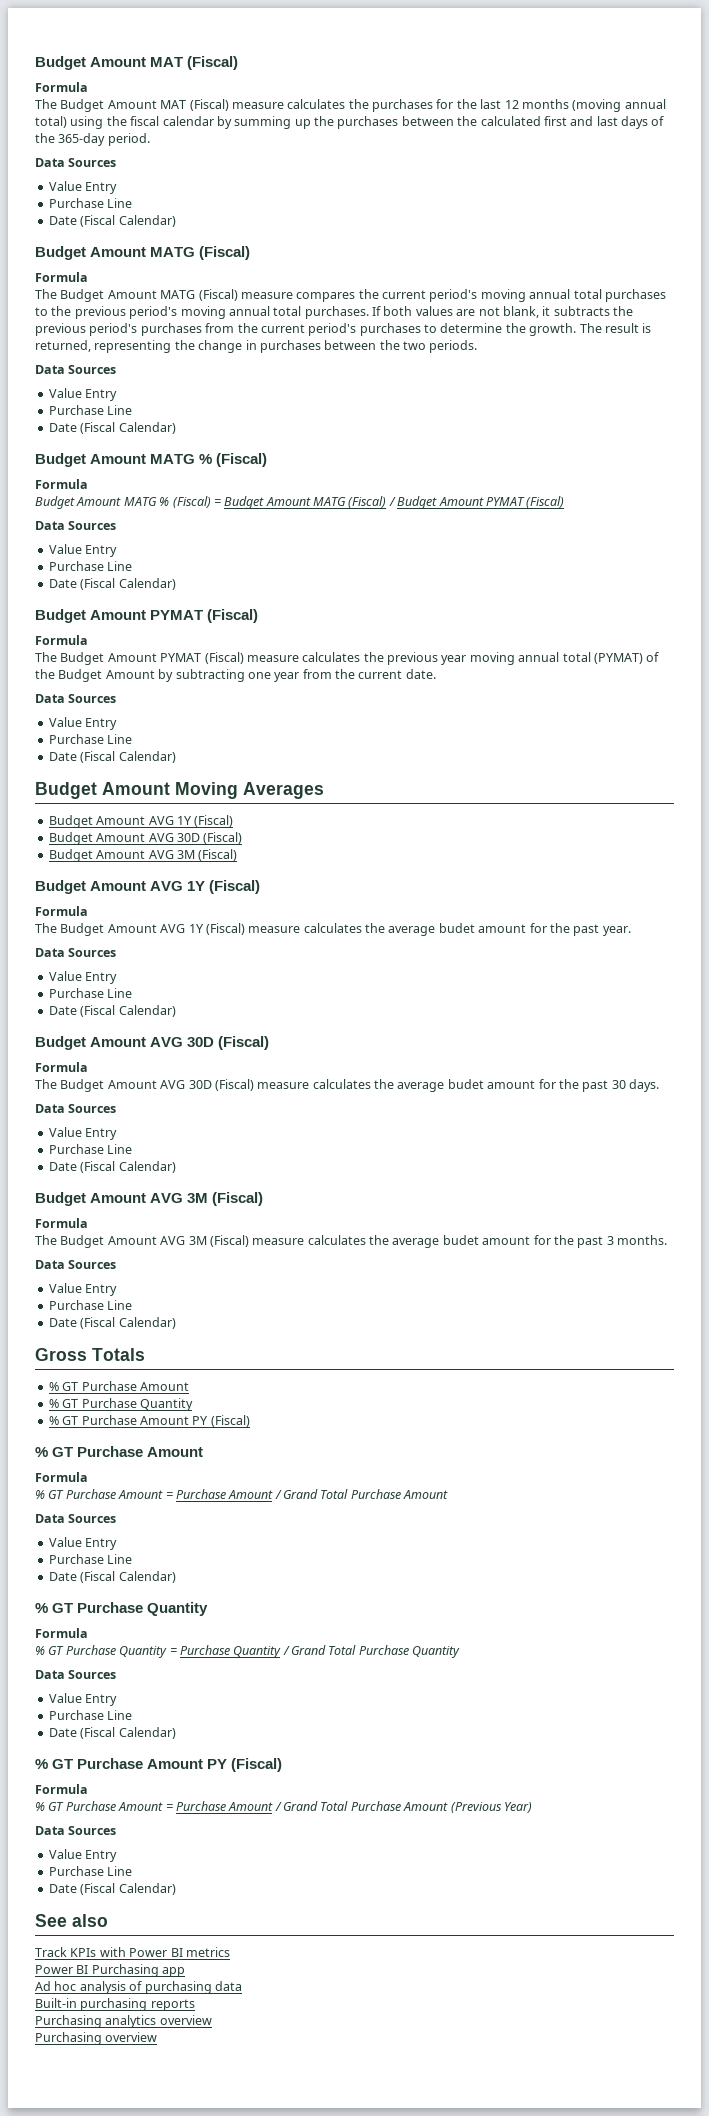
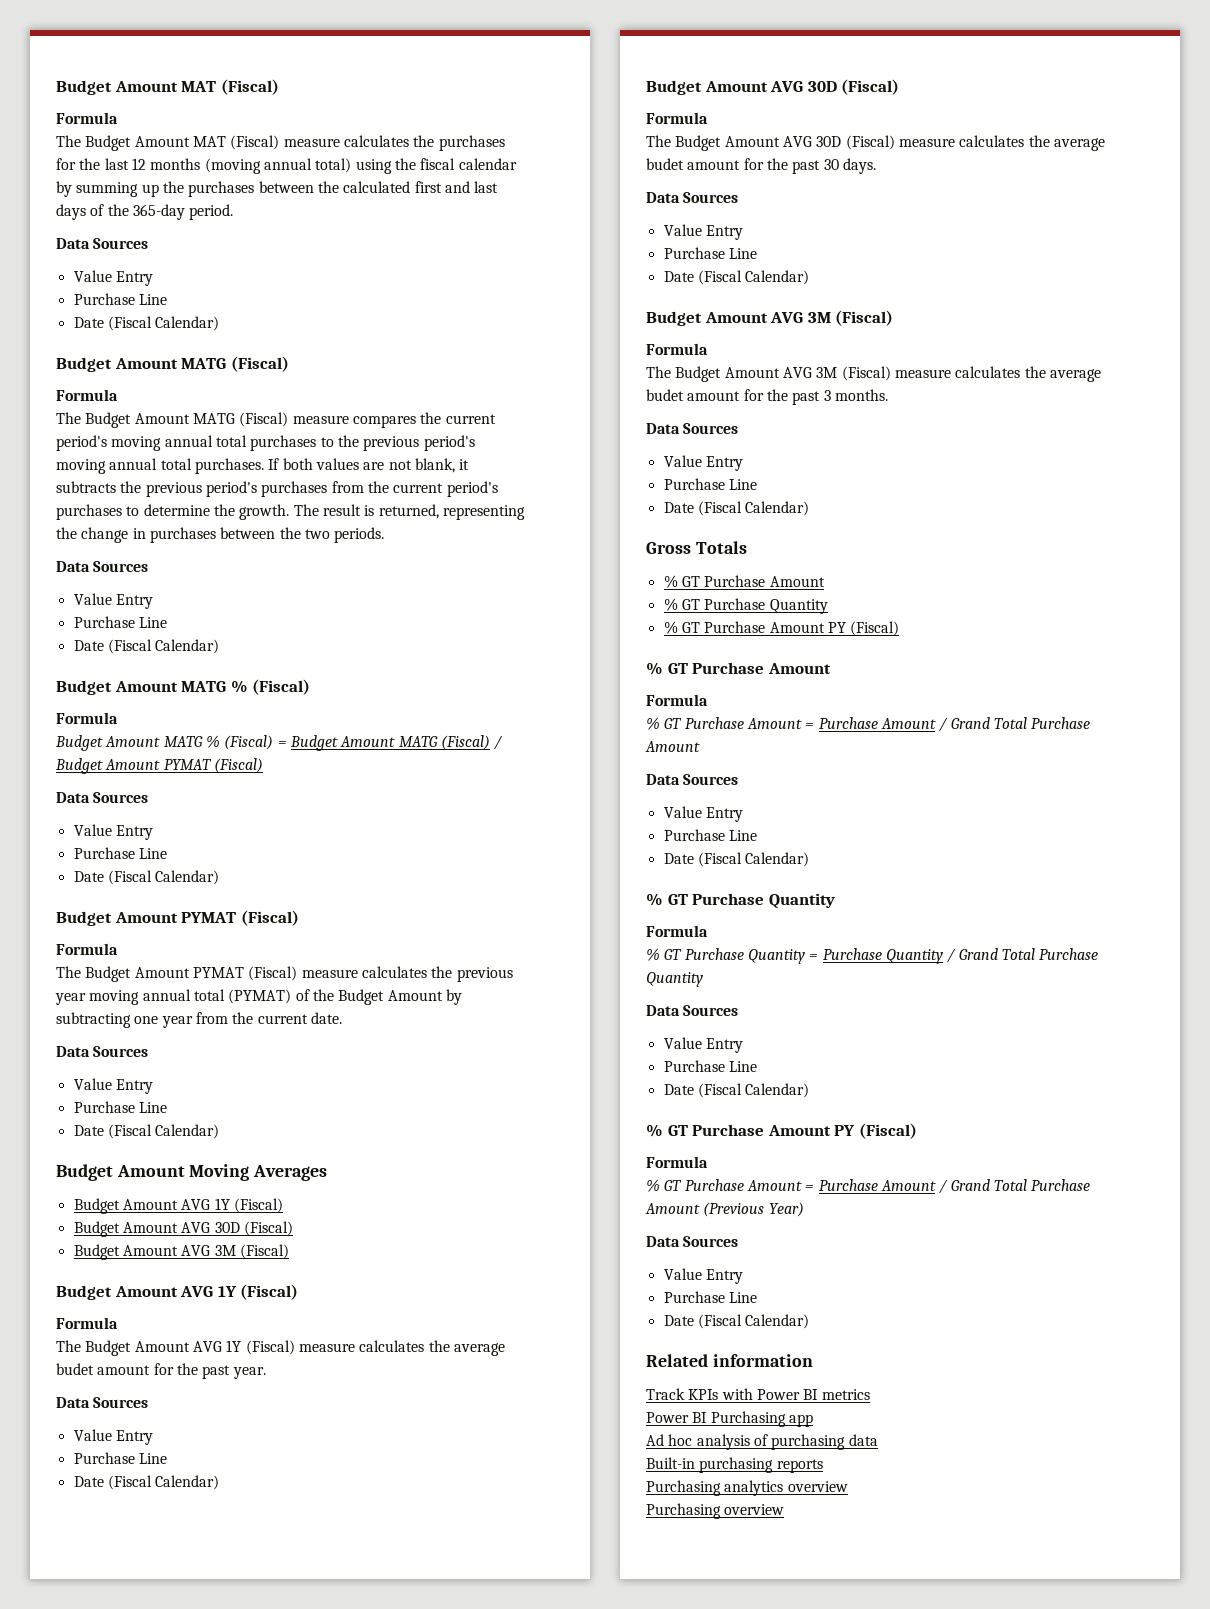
[35,1914,108,1927] See also -> [646,1354,813,1367] Related information

